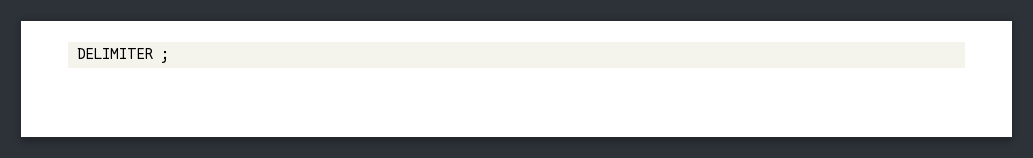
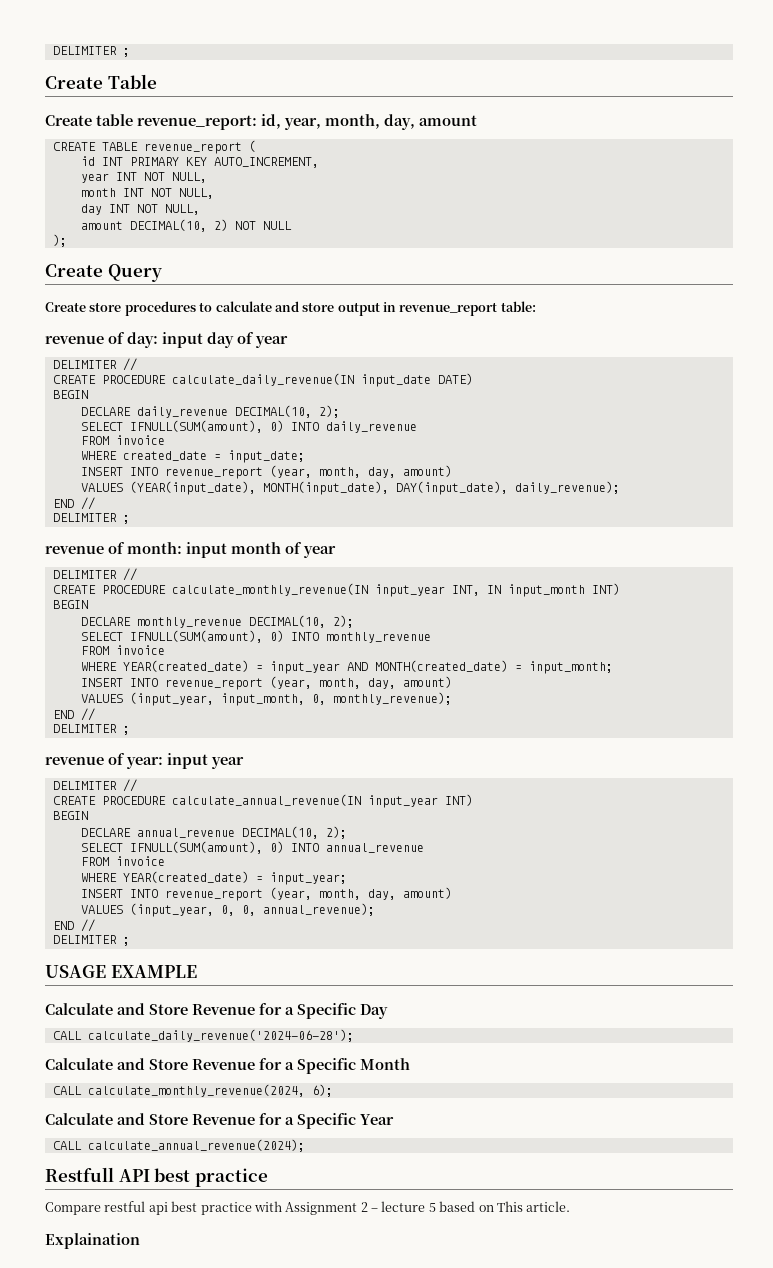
[77,48,169,63] DELIMITER ; -> [52,46,130,57] [45,74,157,89] [45,114,477,130] [52,140,256,154] [80,156,319,168] [80,172,207,183] [80,188,214,199] [80,204,200,215] [80,219,292,232] [52,234,67,247] [45,264,162,282] [45,301,536,316] [45,332,288,348] [52,358,137,371] [52,373,473,387] [52,390,88,399] [80,405,340,418] [80,420,417,433] [80,435,165,445] [80,450,305,463] [80,465,452,479] [80,481,620,495] [52,497,95,510] [52,513,130,524] [45,542,336,558] [52,568,137,581] [52,583,620,597] [52,600,88,609] [80,615,354,628] [80,630,431,643] [80,645,165,655] [80,660,613,674] [80,676,452,690] [80,692,452,706] [52,708,95,721] [52,724,130,735] [45,753,244,769] [52,779,137,792] [52,794,473,808] [52,811,88,820] [80,826,347,839] [80,841,424,854] [80,856,165,866] [80,871,347,885] [80,887,452,901] [80,903,375,917] [52,919,95,932] [52,935,130,946] [45,965,197,978] [45,1003,388,1019] [52,1029,354,1042] [45,1058,410,1074] [52,1084,333,1097] [45,1113,394,1129] [52,1139,305,1152] [45,1167,268,1187] [45,1201,571,1215] [45,1233,140,1249] DELIMITER ; // Create Table // Create table revenue_report: id, year, month, day, amount // CREATE TABLE revenue_report ( // id INT PRIMARY KEY AUTO_INCREMENT, // year INT NOT NULL, // month INT NOT NULL, // day INT NOT NULL, // amount DECIMAL(10, 2) NOT NULL // ); // Create Query // Create store procedures to calculate and store output in revenue_report table: // revenue of day: input day of year // DELIMITER // // CREATE PROCEDURE calculate_daily_revenue(IN input_date DATE) // BEGIN // DECLARE daily_revenue DECIMAL(10, 2); // SELECT IFNULL(SUM(amount), 0) INTO daily_revenue // FROM invoice // WHERE created_date = input_date; // INSERT INTO revenue_report (year, month, day, amount) // VALUES (YEAR(input_date), MONTH(input_date), DAY(input_date), daily_revenue); // END // // DELIMITER ; // revenue of month: input month of year // DELIMITER // // CREATE PROCEDURE calculate_monthly_revenue(IN input_year INT, IN input_month INT) // BEGIN // DECLARE monthly_revenue DECIMAL(10, 2); // SELECT IFNULL(SUM(amount), 0) INTO monthly_revenue // FROM invoice // WHERE YEAR(created_date) = input_year AND MONTH(created_date) = input_month; // INSERT INTO revenue_report (year, month, day, amount) // VALUES (input_year, input_month, 0, monthly_revenue); // END // // DELIMITER ; // revenue of year: input year // DELIMITER // // CREATE PROCEDURE calculate_annual_revenue(IN input_year INT) // BEGIN // DECLARE annual_revenue DECIMAL(10, 2); // SELECT IFNULL(SUM(amount), 0) INTO annual_revenue // FROM invoice // WHERE YEAR(created_date) = input_year; // INSERT INTO revenue_report (year, month, day, amount) // VALUES (input_year, 0, 0, annual_revenue); // END // // DELIMITER ; // USAGE EXAMPLE // Calculate and Store Revenue for a Specific Day // CALL calculate_daily_revenue('2024-06-28'); // Calculate and Store Revenue for a Specific Month // CALL calculate_monthly_revenue(2024, 6); // Calculate and Store Revenue for a Specific Year // CALL calculate_annual_revenue(2024); // Restfull API best practice // Compare restful api best practice with Assignment 2 – lecture 5 based on This article. // Explaination

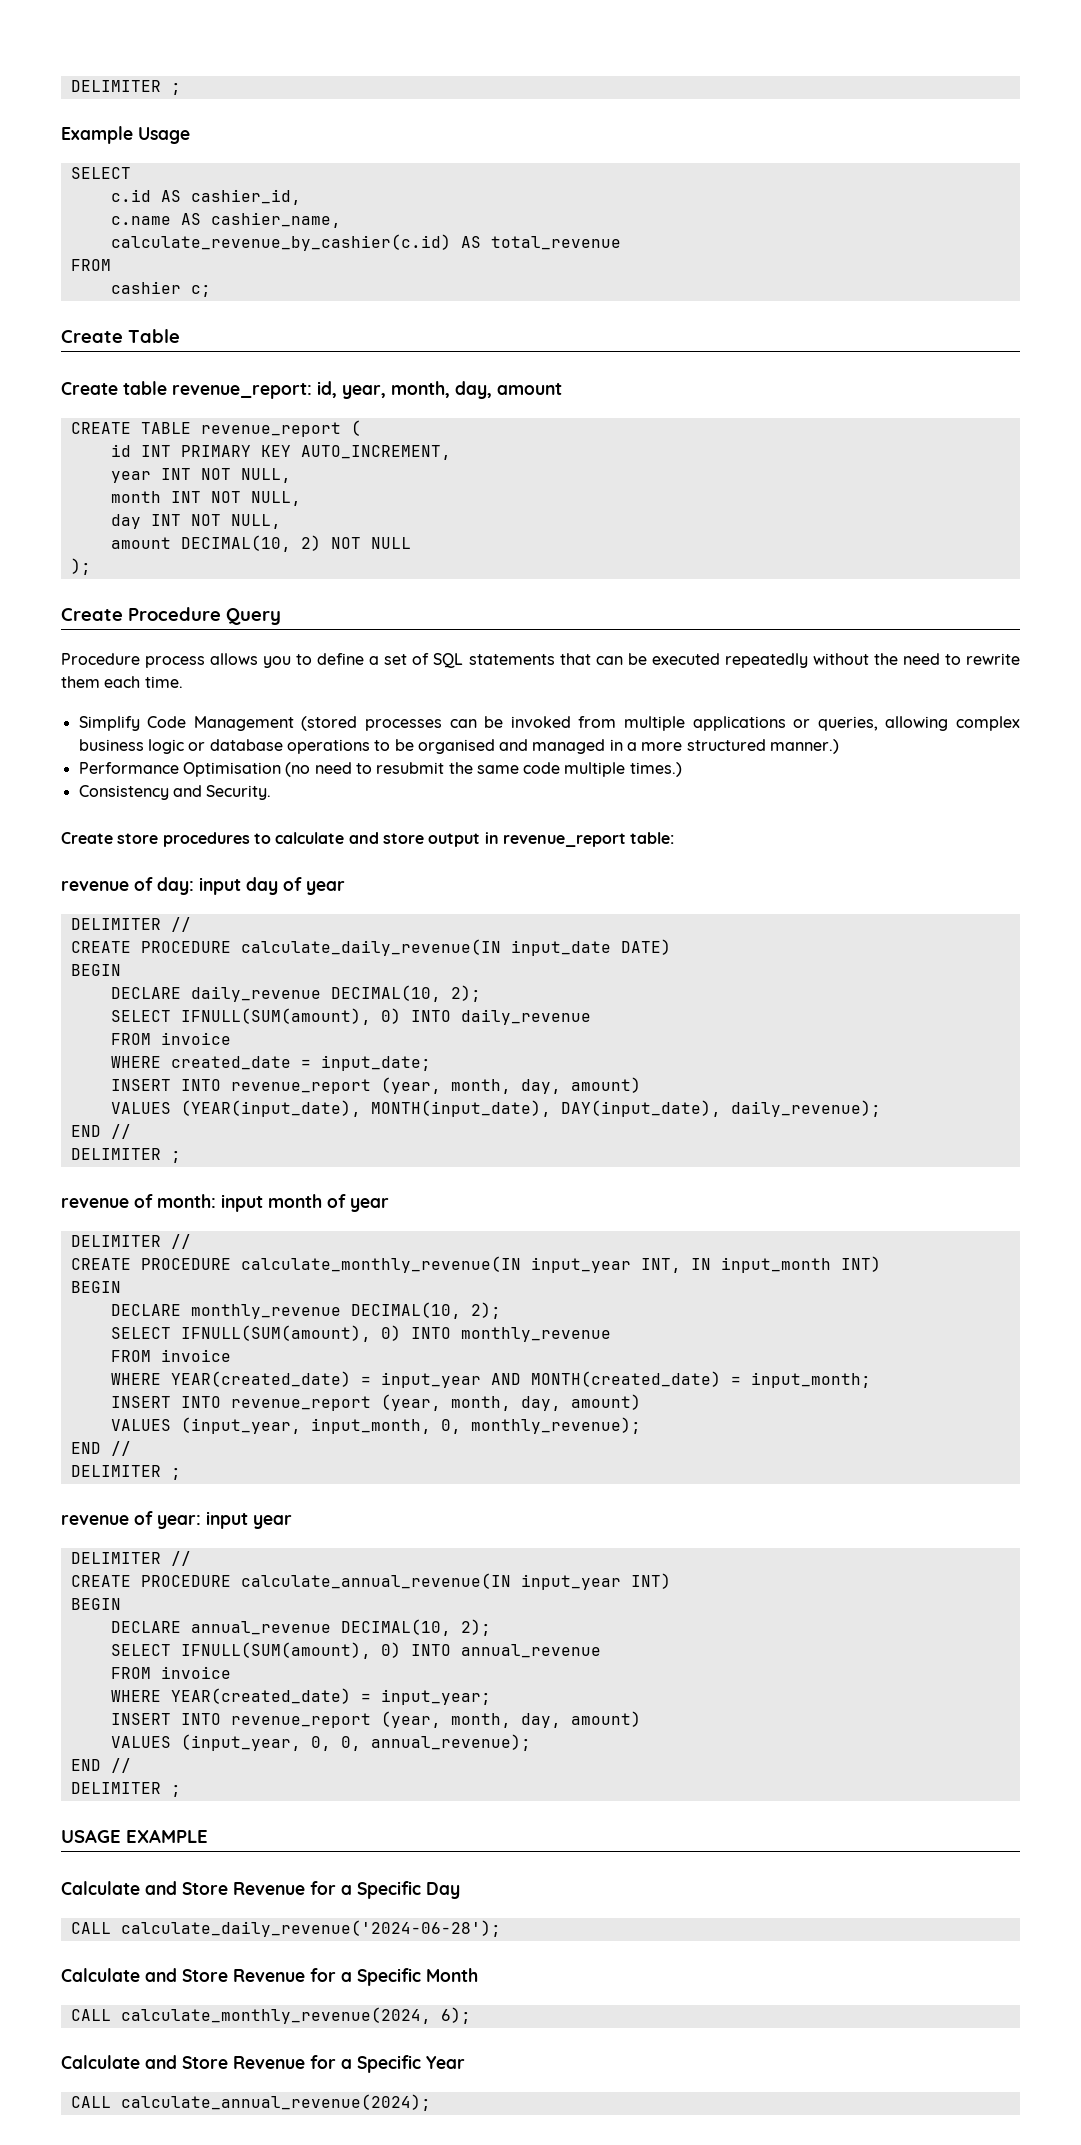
[52,46,130,57] DELIMITER ; -> [70,80,181,95] [61,126,190,144] [70,167,131,179] [110,189,301,205] [110,212,341,228] [110,234,621,251] [70,259,111,271] [110,281,211,297] DELIMITER ; // Example Usage // SELECT // c.id AS cashier_id, // c.name AS cashier_name, // calculate_revenue_by_cashier(c.id) AS total_revenue // FROM // cashier c;
(103, 270) none -> [128,607,221,621] Procedure
(162, 273) none -> [61,653,1020,668] [61,676,183,688] [78,716,1021,731] [78,739,840,754] [78,762,682,777] [78,785,272,800] // Procedure process allows you to define a set of SQL statements that can be executed repeatedly without the need to rewrite them each time. // Simplify Code Management (stored processes can be invoked from multiple applications or queries, allowing complex business logic or database operations to be organised and managed in a more structured manner.) // Performance Optimisation (no need to resubmit the same code multiple times.) // Consistency and Security.
[45,1167,268,1187] [45,1201,571,1215] [45,1233,140,1249] // Restfull API best practice // Compare restful api best practice with Assignment 2 – lecture 5 based on This article. // Explaination -> (431, 2102) none

